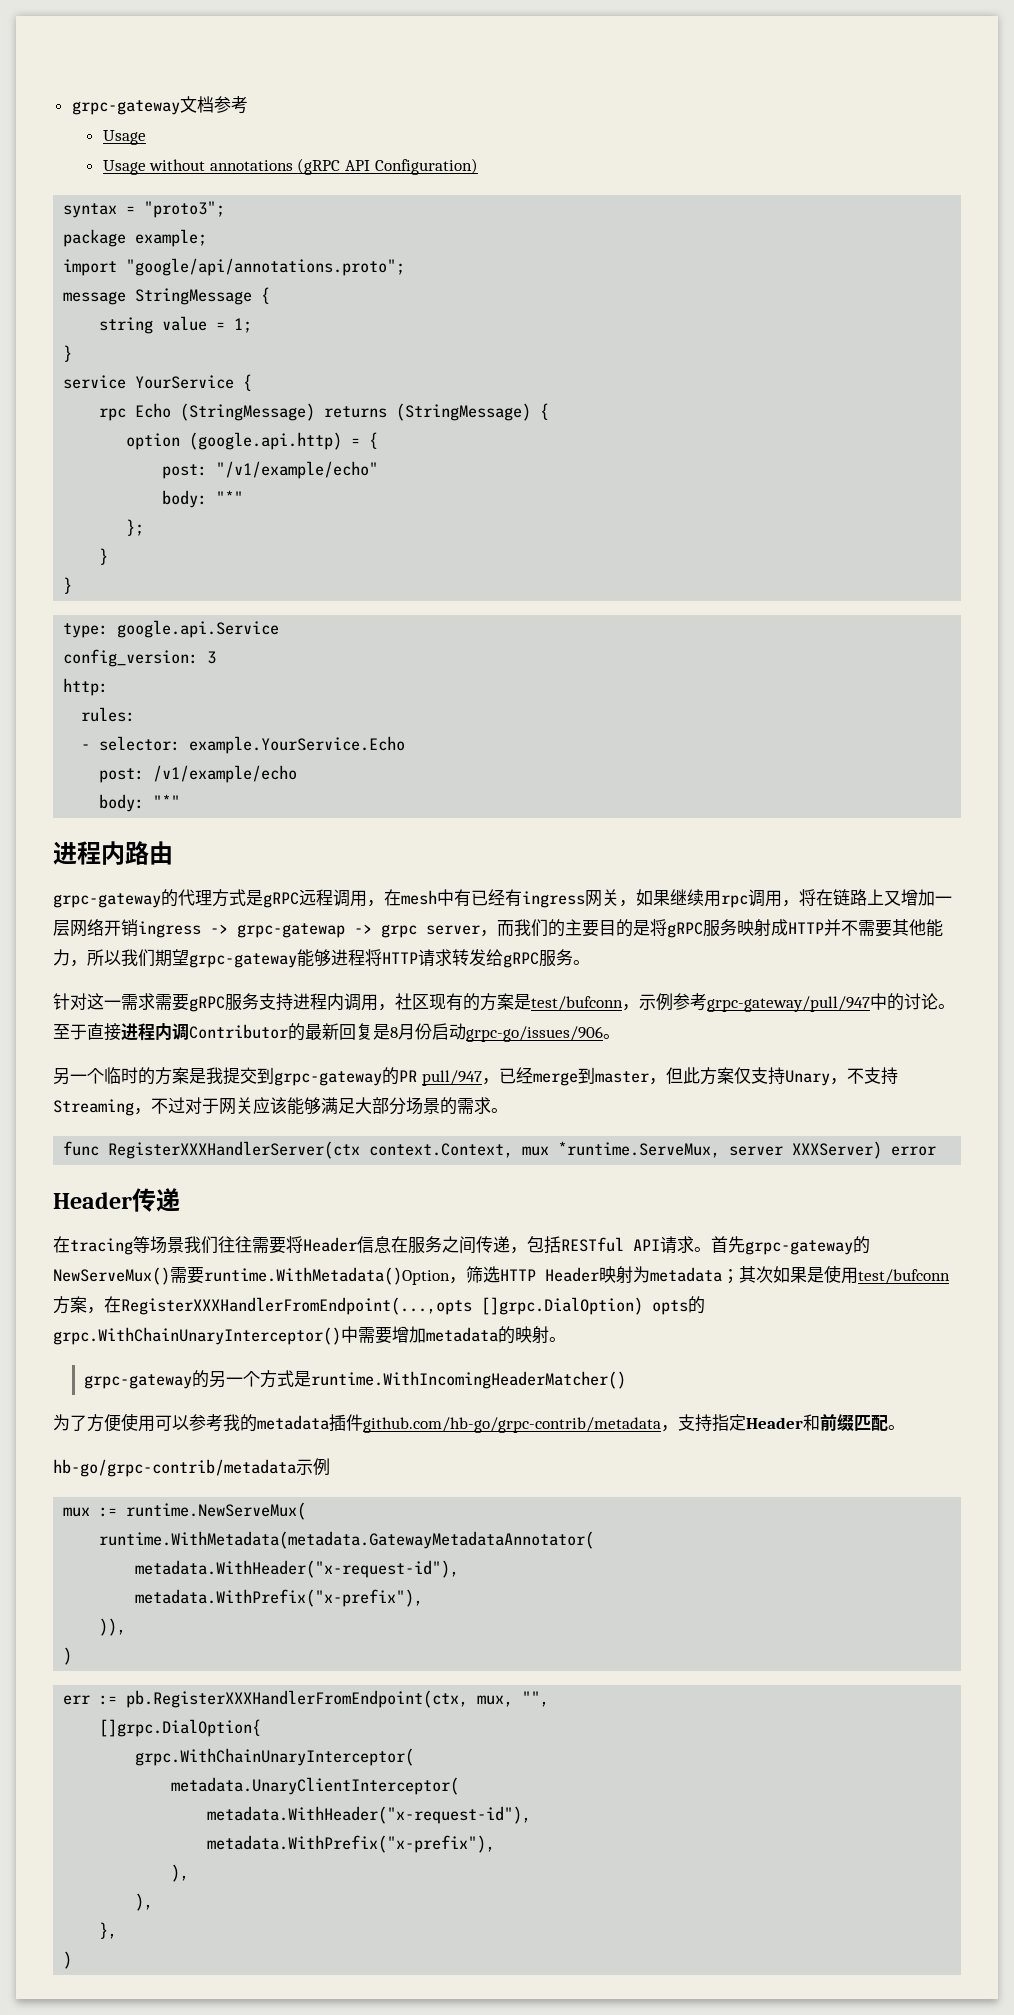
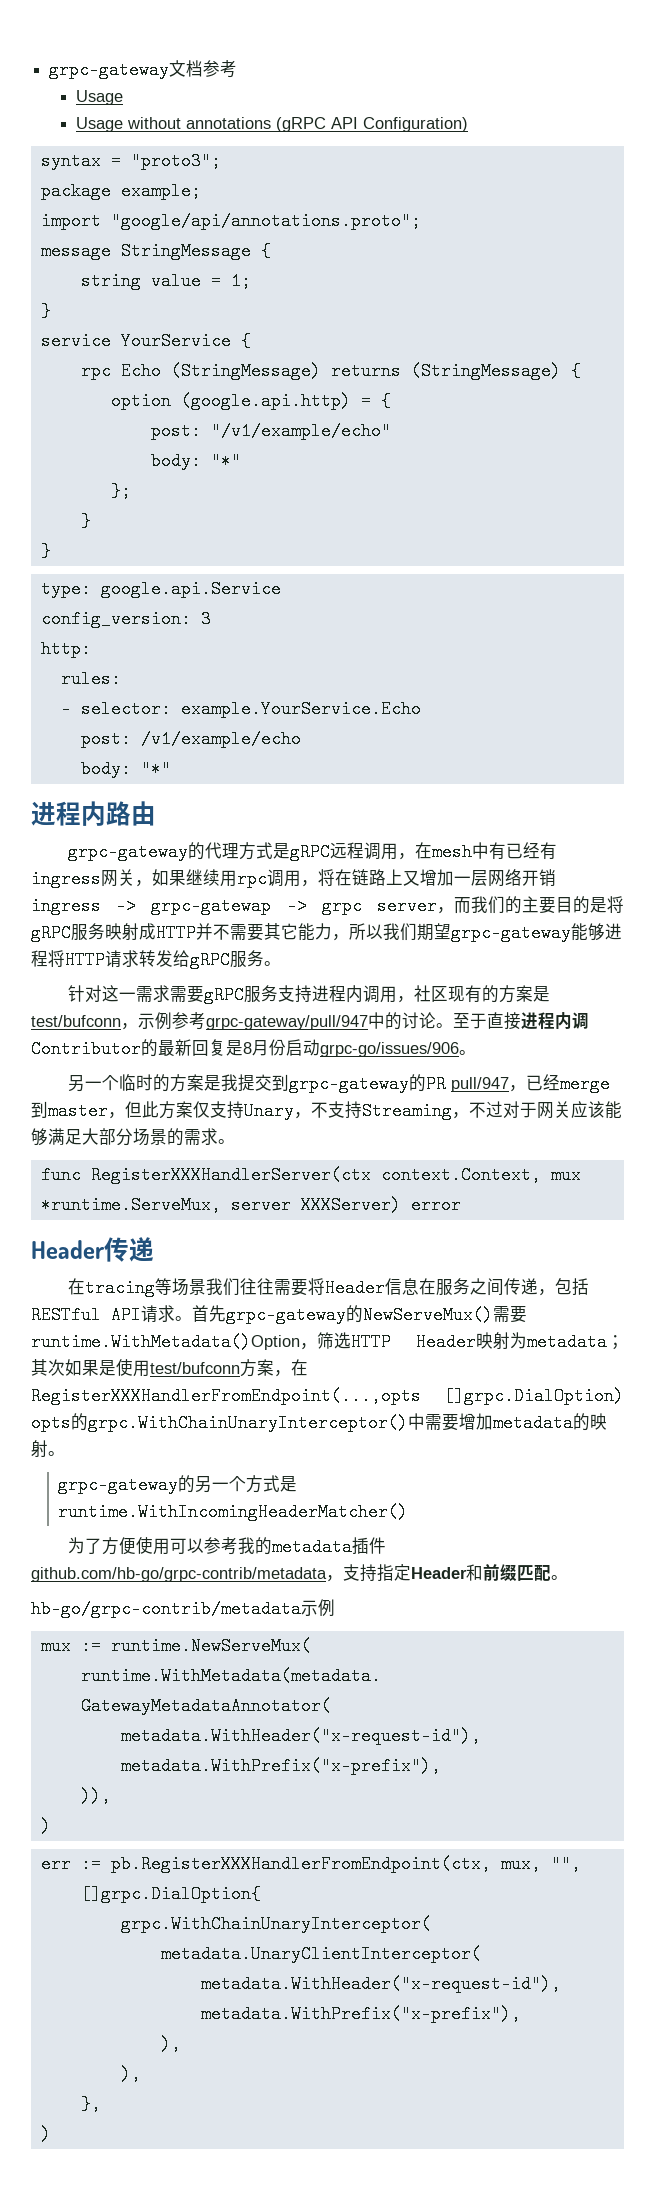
[909,919,926,936] 他 -> [281,923,298,940] 它

